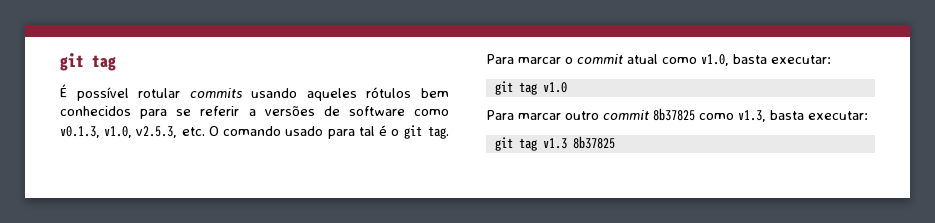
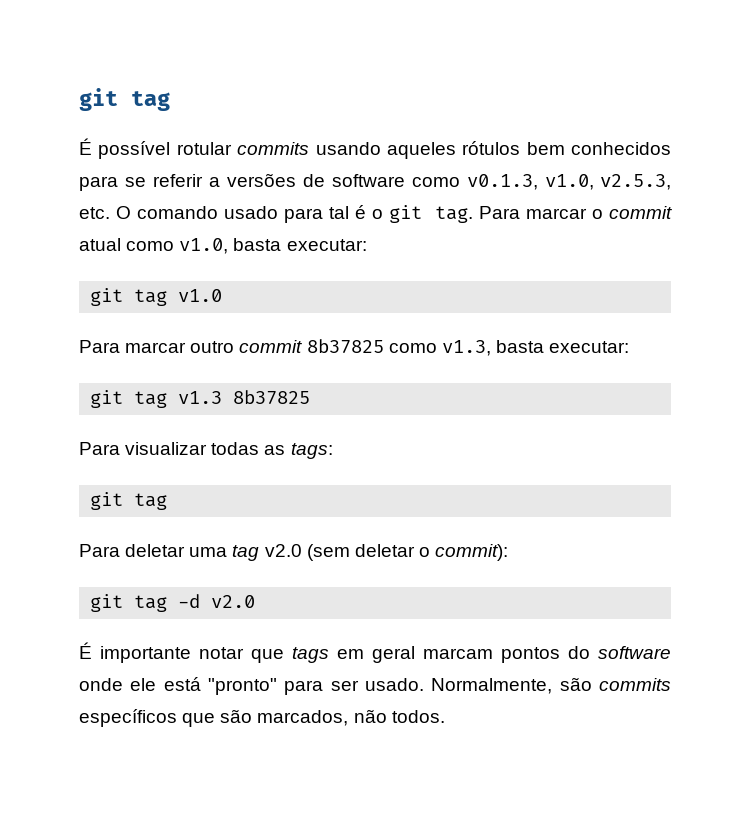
(615, 142) none -> [79,442,333,459] [90,492,168,510] [79,544,509,561] [90,594,256,612] [79,642,671,663] [79,677,672,695] [79,709,445,727] // Para visualizar todas as tags: // git tag // Para deletar uma tag v2.0 (sem deletar o commit): // git tag -d v2.0 // É importante notar que tags em geral marcam pontos do software onde ele está "pronto" para ser usado. Normalmente, são commits específicos que são marcados, não todos.

